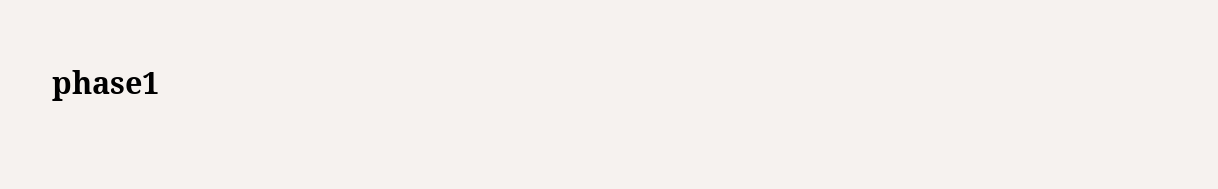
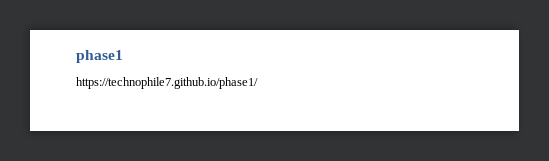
(159, 85) none -> [76,77,258,89] // https://technophile7.github.io/phase1/

